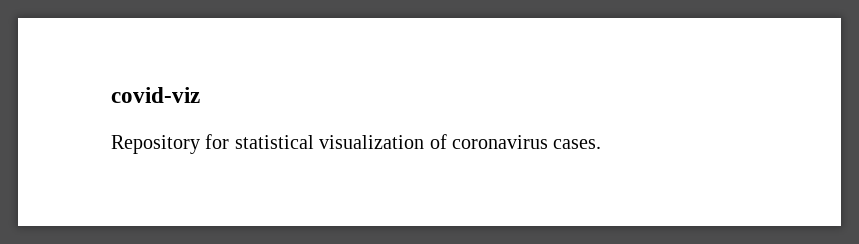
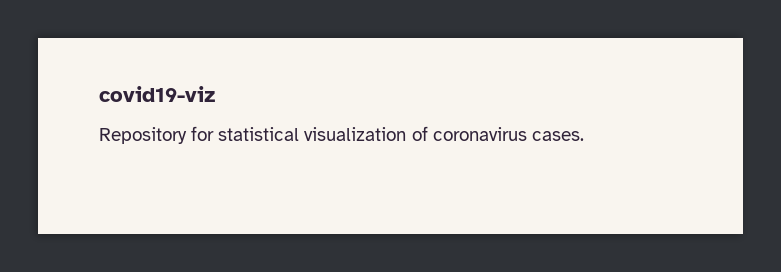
[111,87,200,103] covid-viz -> [99,86,215,102] covid19-viz

